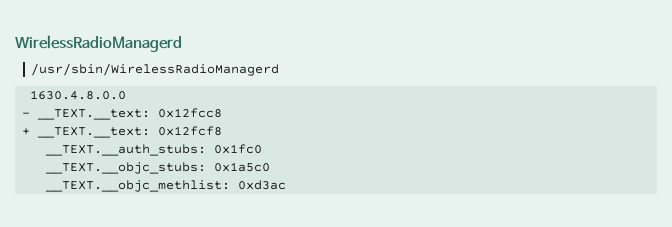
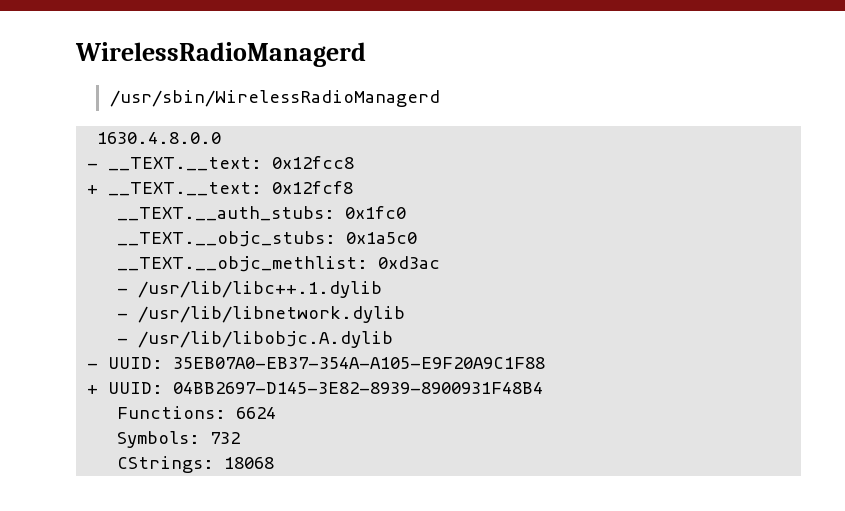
(286, 185) none -> [117,281,383,298] [117,306,406,323] [117,331,394,348] [87,357,546,369] [87,382,544,394] [117,406,277,419] [117,431,241,448] [117,456,275,473] // - /usr/lib/libc++.1.dylib // - /usr/lib/libnetwork.dylib // - /usr/lib/libobjc.A.dylib // - UUID: 35EB07A0-EB37-354A-A105-E9F20A9C1F88 // + UUID: 04BB2697-D145-3E82-8939-8900931F48B4 // Functions: 6624 // Symbols: 732 // CStrings: 18068

